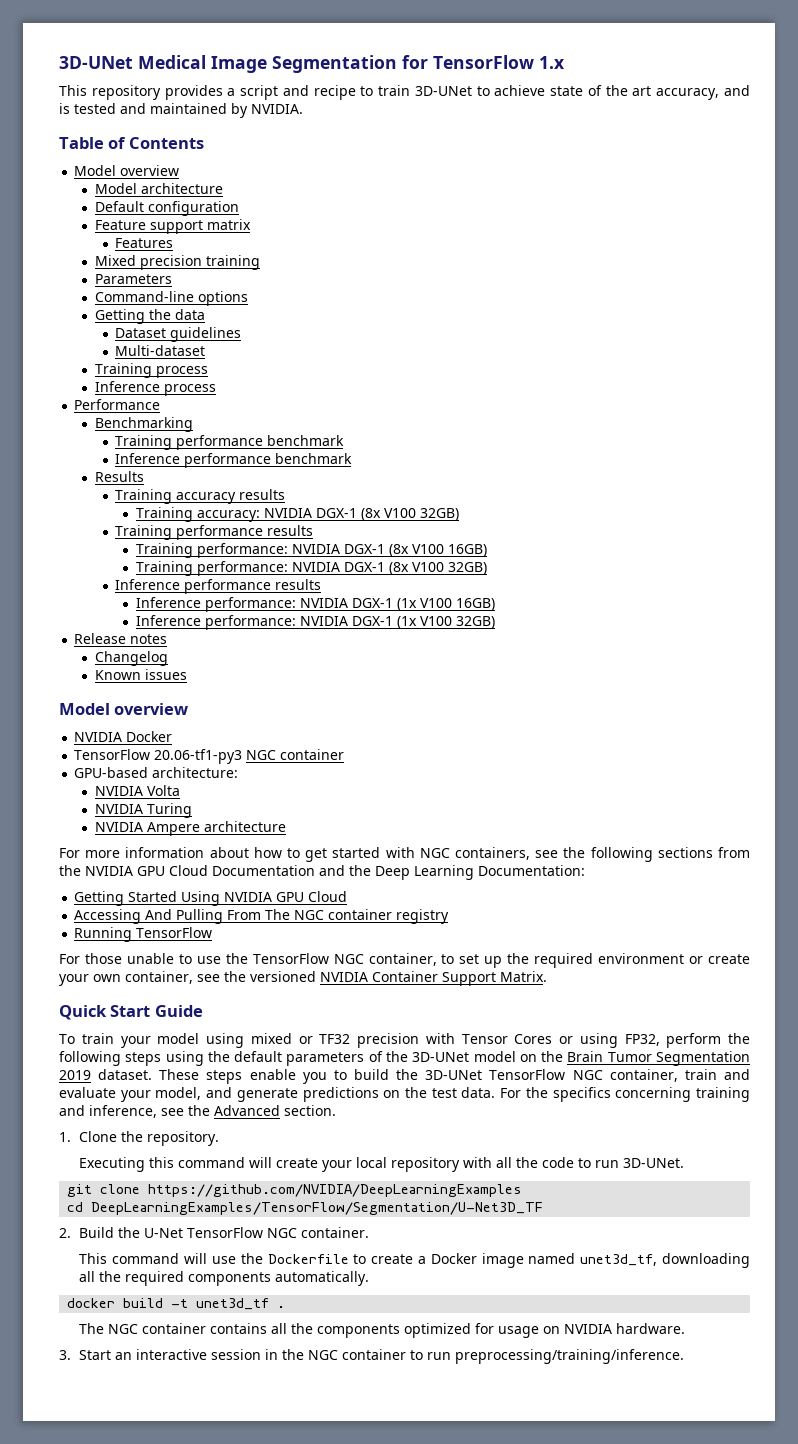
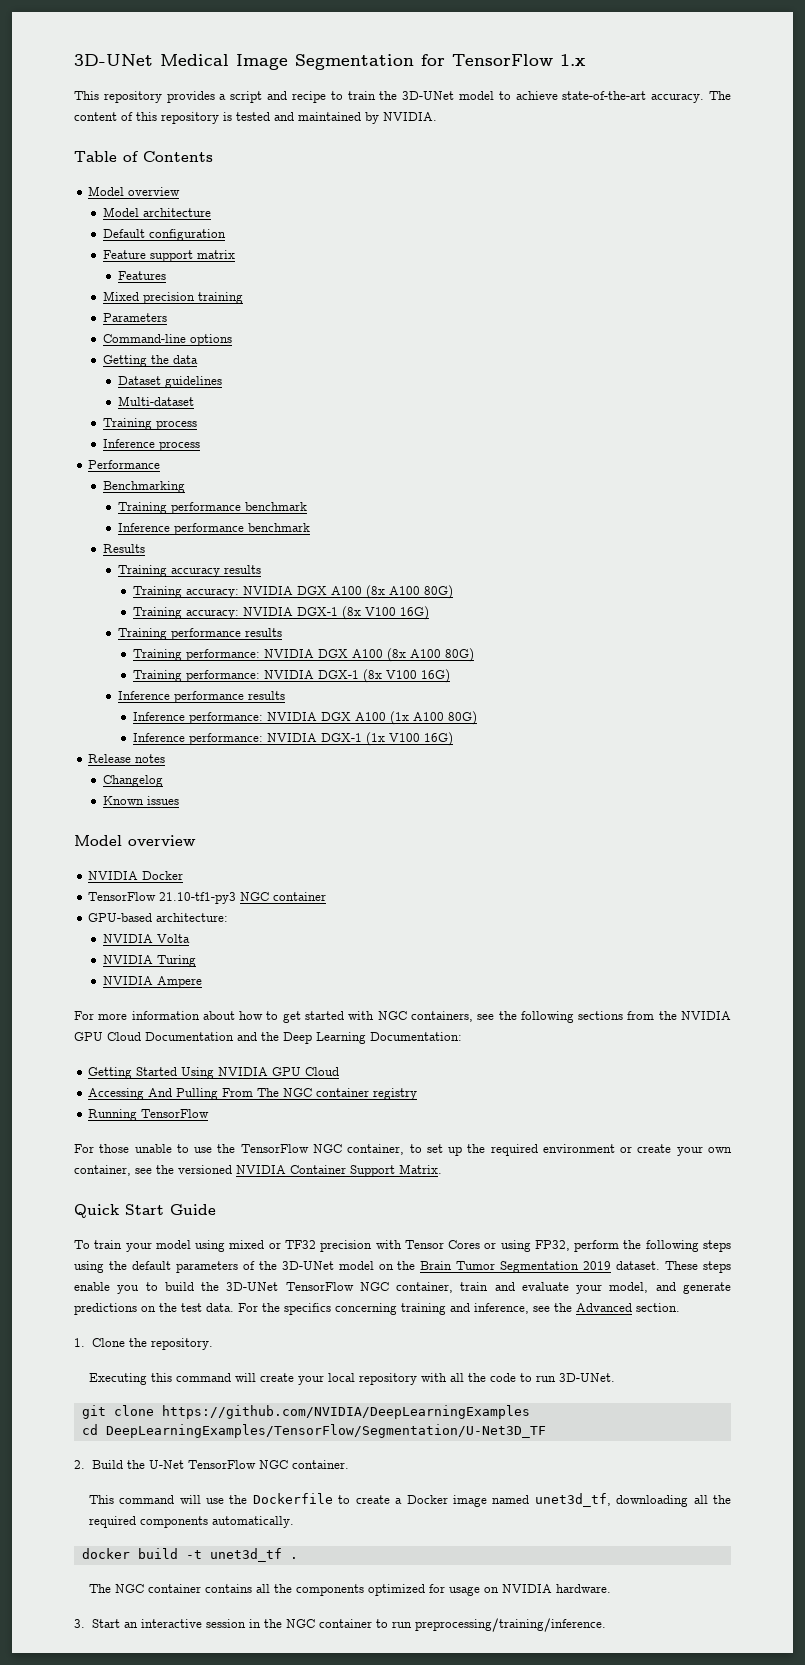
[414,85,750,100] 3D-UNet to achieve state of the art accuracy, and -> [379,91,731,103] [74,112,219,124] the 3D-UNet model to achieve state-of-the-art accuracy. The content of this repository
(286, 494) none -> [132,585,453,599] // Training accuracy: NVIDIA DGX A100 (8x A100 80G)
[419,508,459,521] 32GB) -> [399,606,429,620] 16G)
[343,544,487,557] [135,561,487,576] DGX-1 (8x V100 16GB) // Training performance: NVIDIA DGX-1 (8x V100 32GB) -> [317,648,474,662] [132,669,450,683] DGX A100 (8x A100 80G) // Training performance: NVIDIA DGX-1 (8x V100 16G)
[351,598,495,611] [135,615,495,630] DGX-1 (1x V100 16GB) // Inference performance: NVIDIA DGX-1 (1x V100 32GB) -> [320,711,477,725] [132,732,453,746] DGX A100 (1x A100 80G) // Inference performance: NVIDIA DGX-1 (1x V100 16G)
[154,749,243,764] 20.06-tf1-py3 -> [159,892,237,904] 21.10-tf1-py3
[203,821,286,832] architecture -> (203, 982) none

